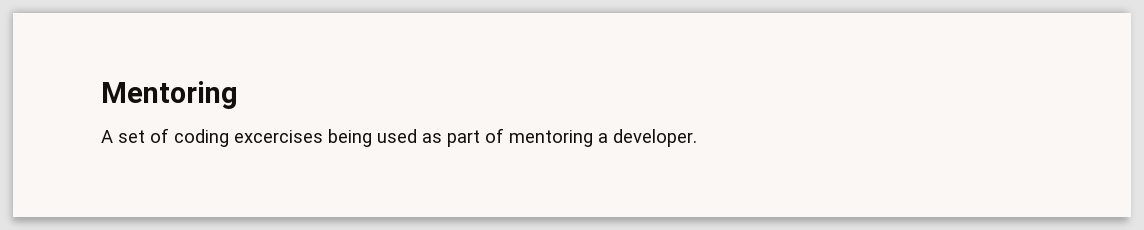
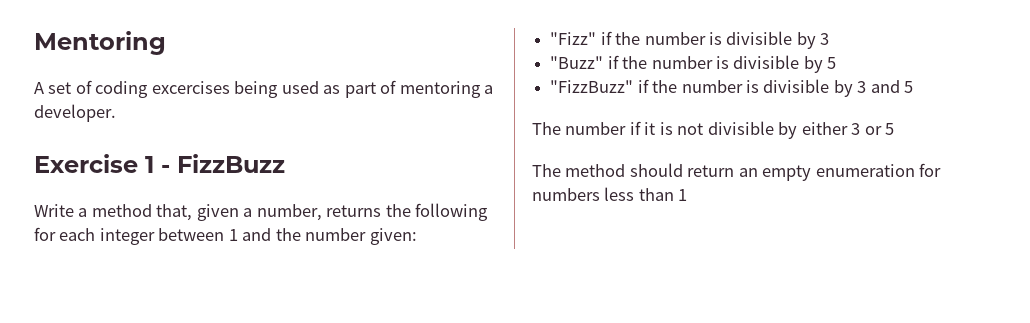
(697, 138) none -> [34,154,285,173] [34,203,489,221] [34,227,417,245] [550,31,830,49] [550,55,837,73] [550,79,914,97] [532,121,895,139] [532,163,942,181] [532,187,688,201] // Exercise 1 - FizzBuzz // Write a method that, given a number, returns the following for each integer between 1 and the number given: // "Fizz" if the number is divisible by 3 // "Buzz" if the number is divisible by 5 // "FizzBuzz" if the number is divisible by 3 and 5 // The number if it is not divisible by either 3 or 5 // The method should return an empty enumeration for numbers less than 1

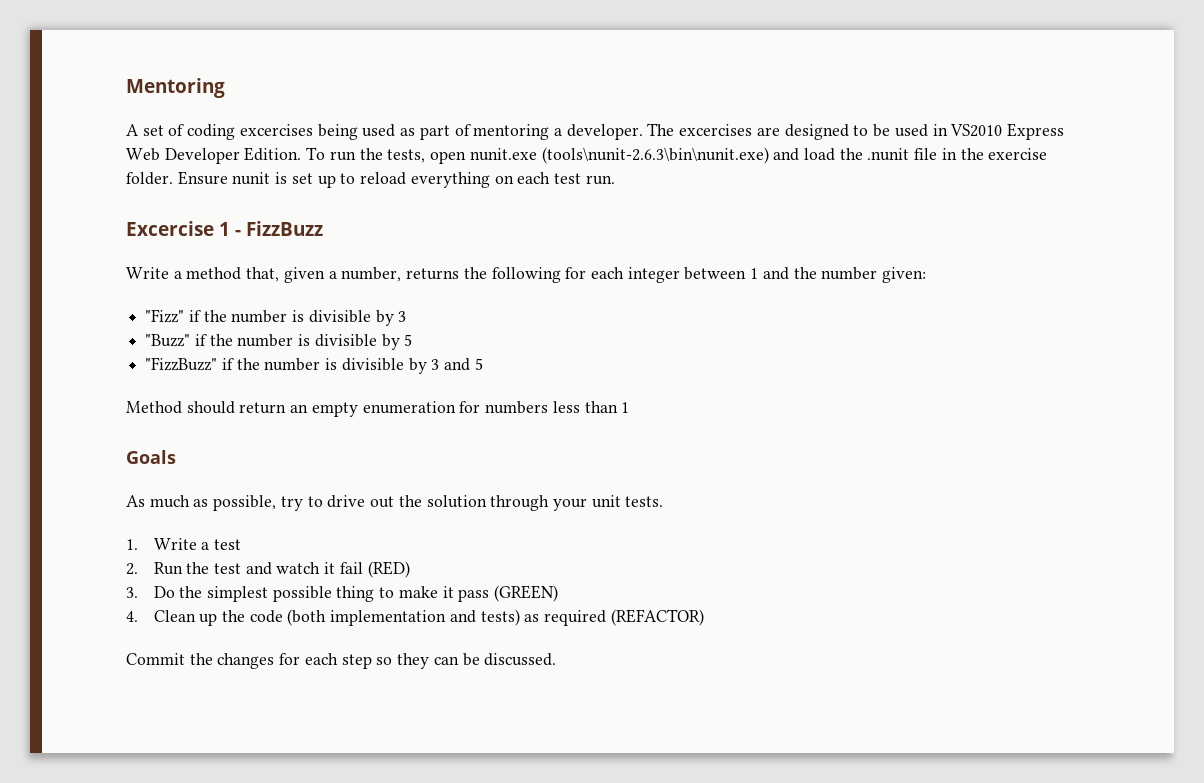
[34,154,138,173] // Exercise -> [647,123,1064,140] [126,147,1048,164] [126,171,615,188] [126,221,214,236] The excercises are designed to be used in VS2010 Express Web Developer Edition. To run the tests, open nunit.exe (tools\nunit-2.6.3\bin\nunit.exe) and load the .nunit file in the exercise folder. Ensure nunit is set up to reload everything on each test run. // Excercise
[532,121,895,139] [532,164,626,177] The number if it is not divisible by either 3 or 5 // The method -> [126,401,182,414] Method
(688, 195) none -> [126,450,176,464] [126,495,664,511] [126,538,241,550] [126,561,410,578] [126,585,559,602] [126,609,704,626] [126,653,557,669] // Goals // As much as possible, try to drive out the solution through your unit tests. // 1. Write a test // 2. Run the test and watch it fail (RED) // 3. Do the simplest possible thing to make it pass (GREEN) // 4. Clean up the code (both implementation and tests) as required (REFACTOR) // Commit the changes for each step so they can be discussed.

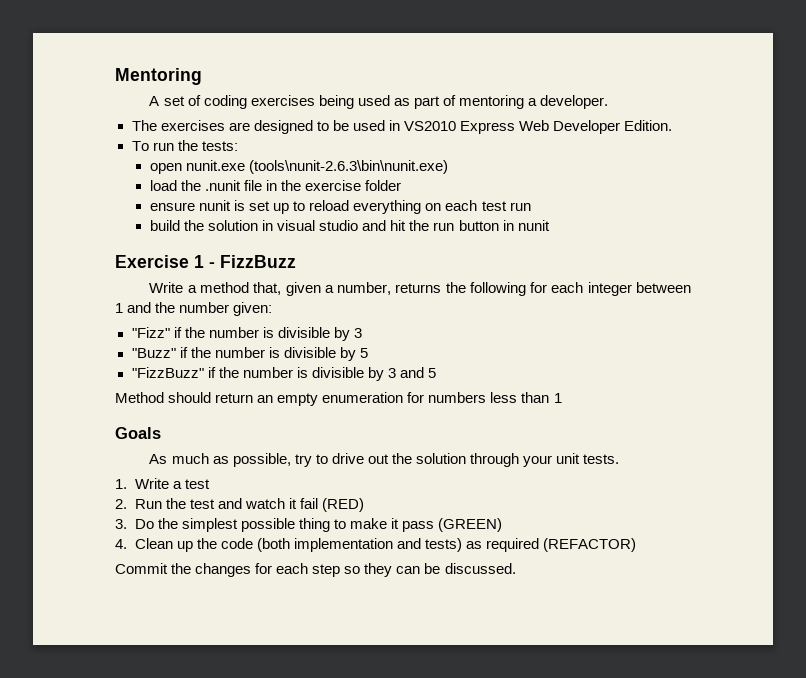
[239,124,313,136] excercises -> [250,95,315,106] exercises
[647,123,753,136] The excercises -> [131,120,225,131] // The exercises
(302, 154) none -> (673, 125) //
[387,149,426,163] tests, -> [201,141,238,151] tests: //
[773,148,800,161] and -> (449, 167) //
[126,171,228,185] folder. Ensure -> [365,180,402,191] [149,202,195,211] folder // ensure
[585,175,615,185] [126,221,214,236] run. // Excercise -> [509,202,531,211] [149,220,550,231] [115,255,189,268] run // build the solution in visual studio and hit the run button in nunit // Exercise

